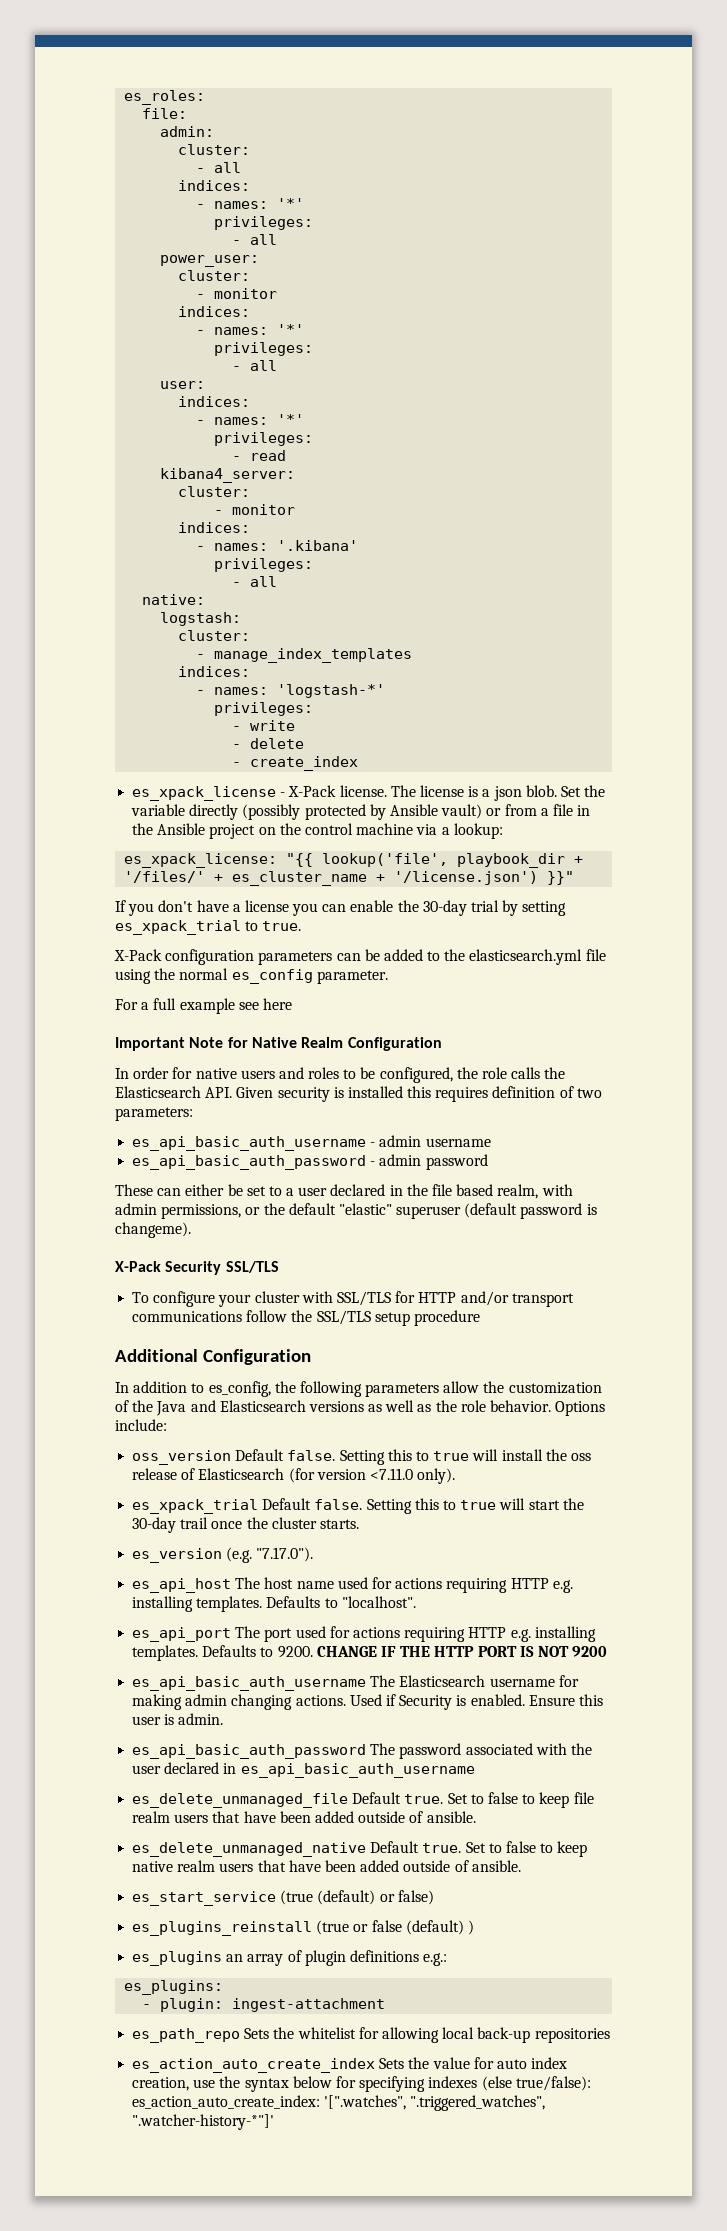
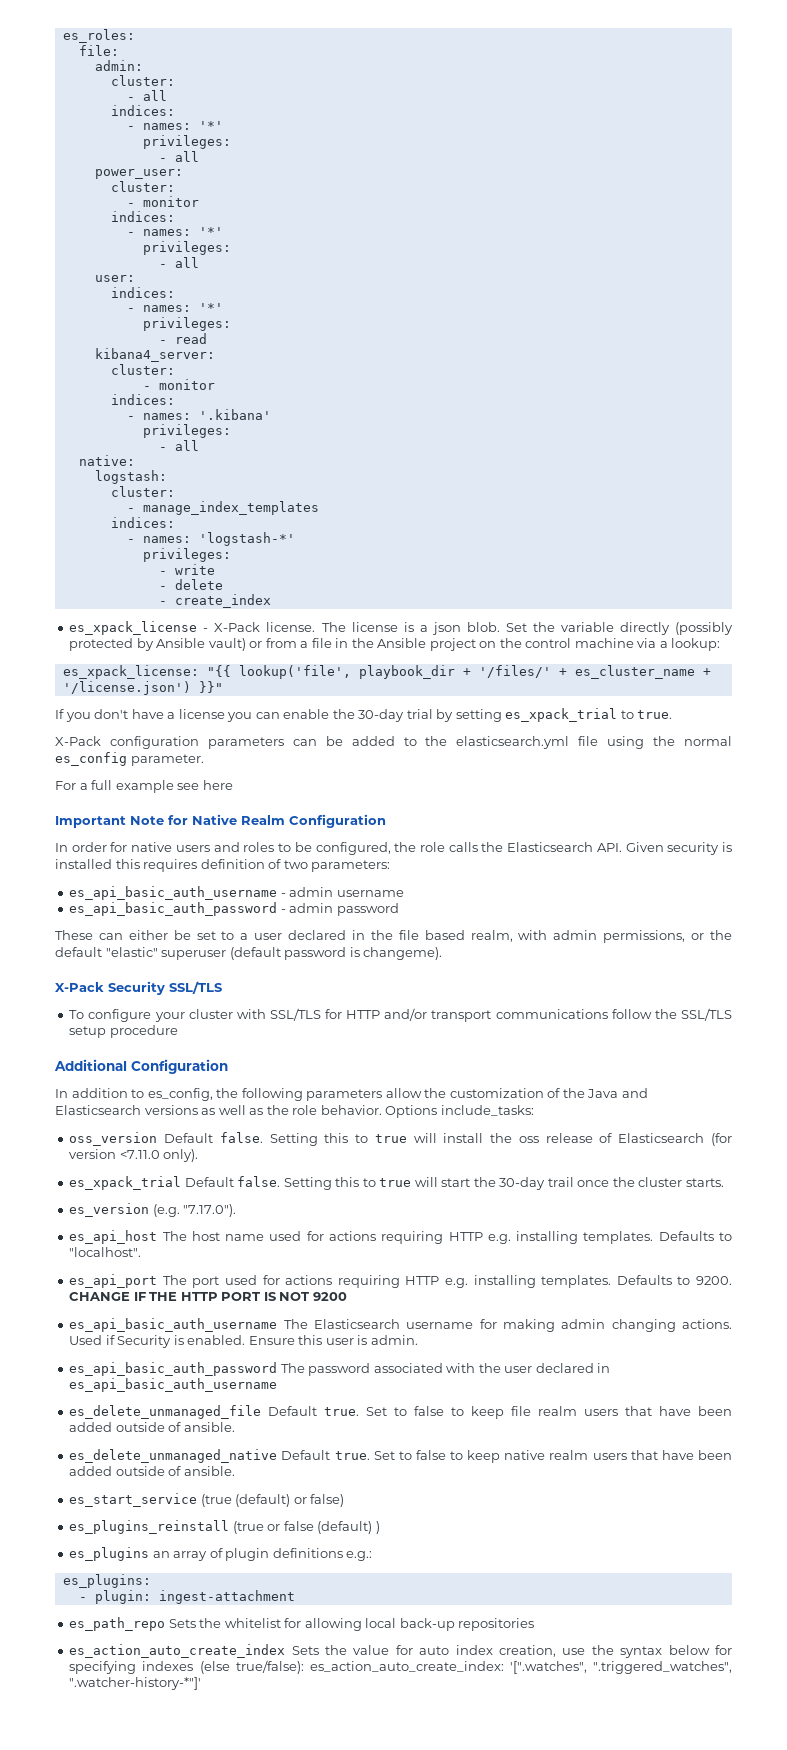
[115,1419,167,1431] include: -> [440,1105,534,1116] include_tasks:

